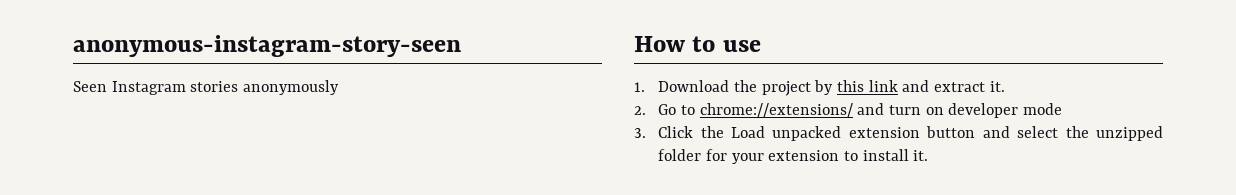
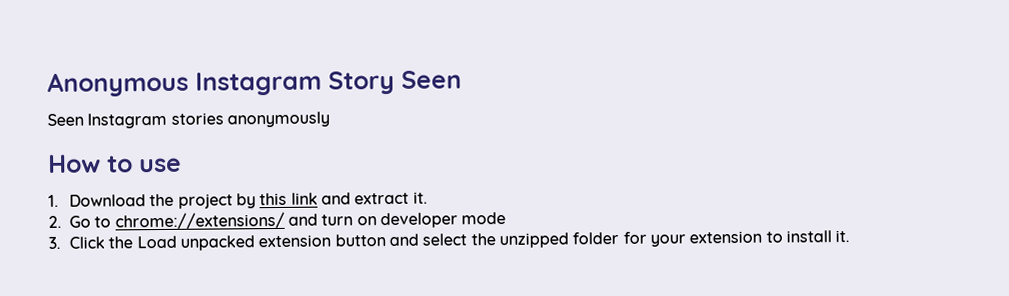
[73,35,461,57] anonymous-instagram-story-seen -> [47,70,462,97] Anonymous Instagram Story Seen

